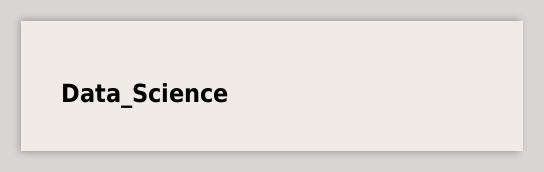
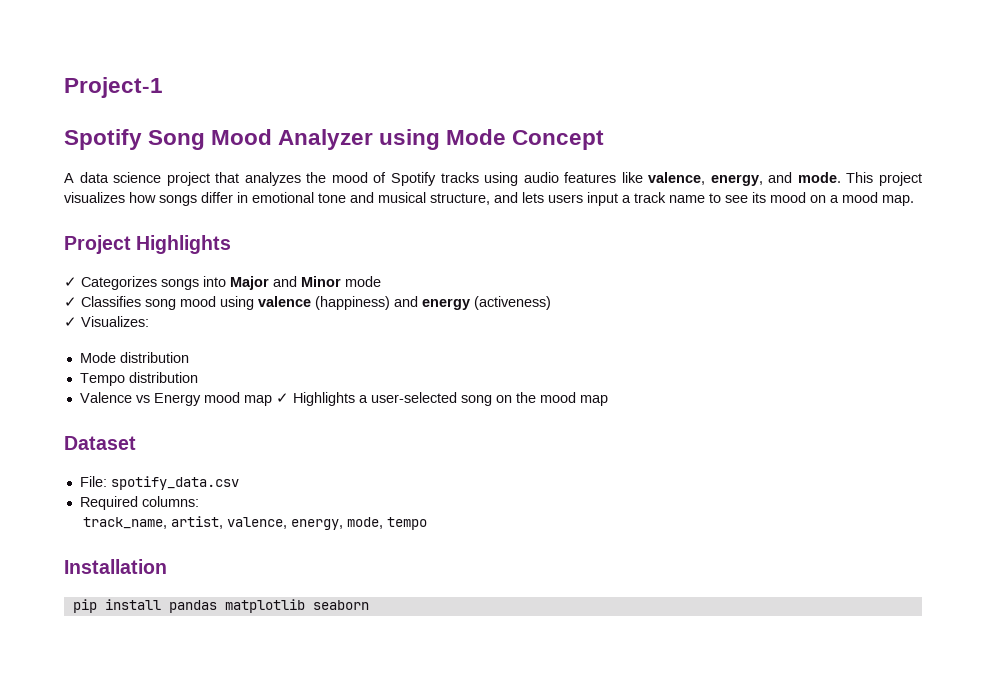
[61,83,228,108] Data_Science -> [64,77,163,98] [64,129,605,150] [64,172,922,186] [64,192,914,206] [64,235,232,254] [64,276,381,290] [64,296,551,310] [64,316,149,327] [79,352,189,363] [79,372,198,386] [79,392,608,406] [64,436,136,450] [79,476,239,490] [79,496,199,510] [82,516,427,530] [64,559,167,574] [72,599,369,613] Project-1 // Spotify Song Mood Analyzer using Mode Concept // A data science project that analyzes the mood of Spotify tracks using audio features like valence, energy, and mode. This project visualizes how songs differ in emotional tone and musical structure, and lets users input a track name to see its mood on a mood map. // Project Highlights // ✓ Categorizes songs into Major and Minor mode // ✓ Classifies song mood using valence (happiness) and energy (activeness) // ✓ Visualizes: // Mode distribution // Tempo distribution // Valence vs Energy mood map ✓ Highlights a user-selected song on the mood map // Dataset // File: spotify_data.csv // Required columns: // track_name, artist, valence, energy, mode, tempo // Installation // pip install pandas matplotlib seaborn

